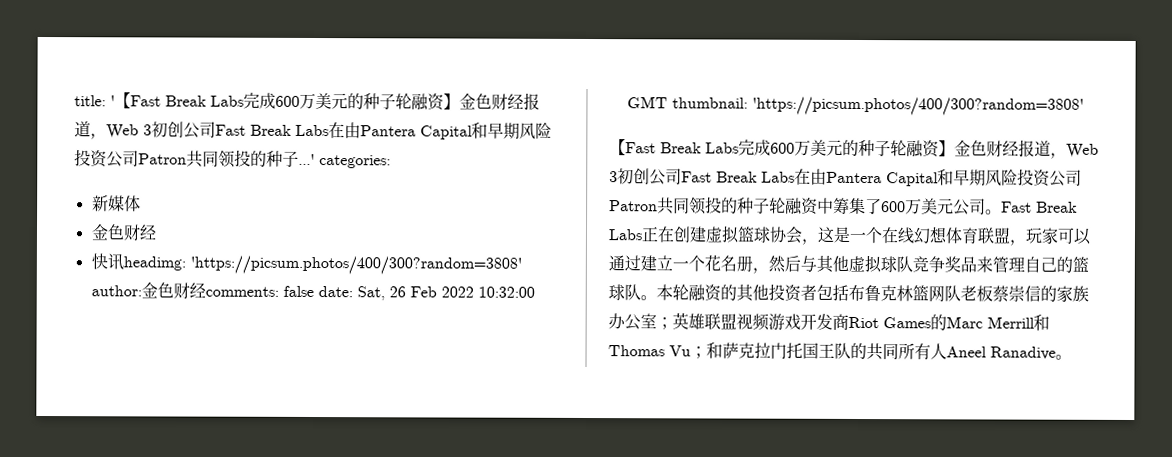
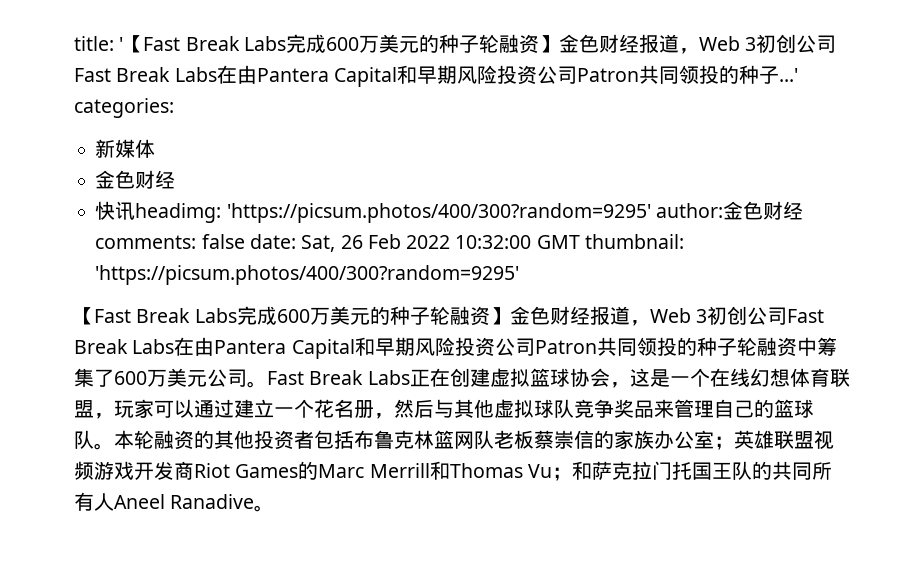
[189,255,522,275] 'https://picsum.photos/400/300?random=3808' -> [226,203,651,223] 'https://picsum.photos/400/300?random=9295'
[751,96,1084,116] 'https://picsum.photos/400/300?random=3808' -> [95,265,520,285] 'https://picsum.photos/400/300?random=9295'

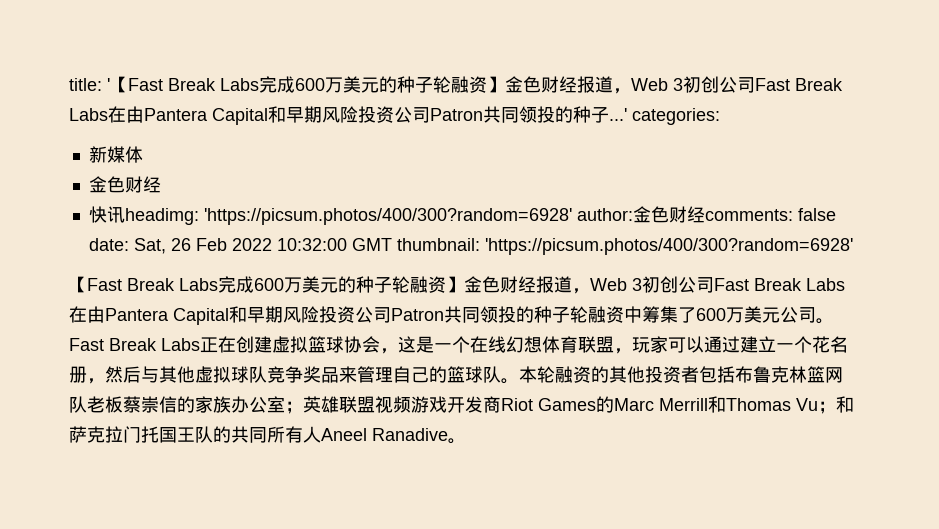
[226,203,651,223] 'https://picsum.photos/400/300?random=9295' -> [203,208,572,225] 'https://picsum.photos/400/300?random=6928'
[95,265,520,285] 'https://picsum.photos/400/300?random=9295' -> [484,238,853,255] 'https://picsum.photos/400/300?random=6928'

